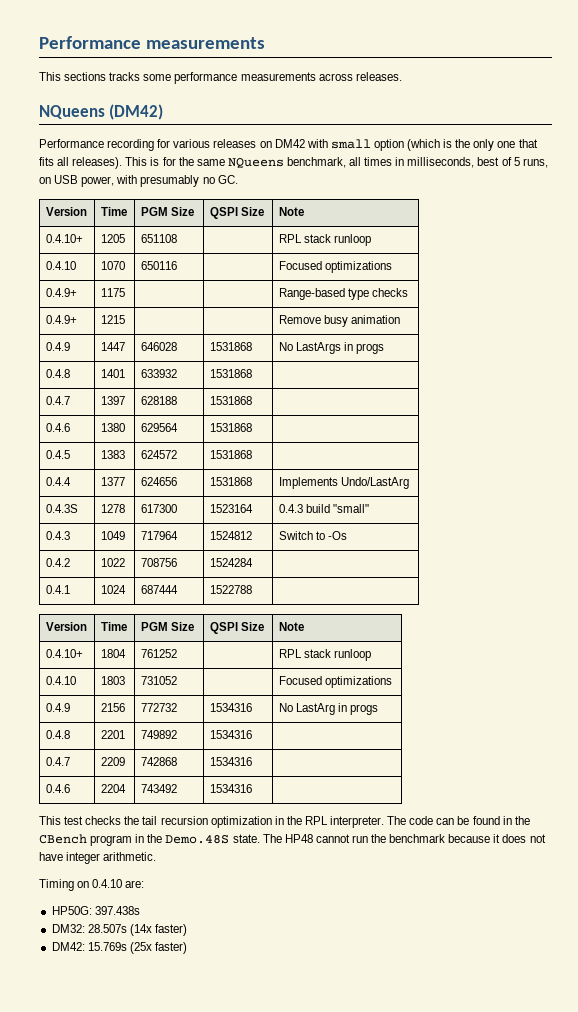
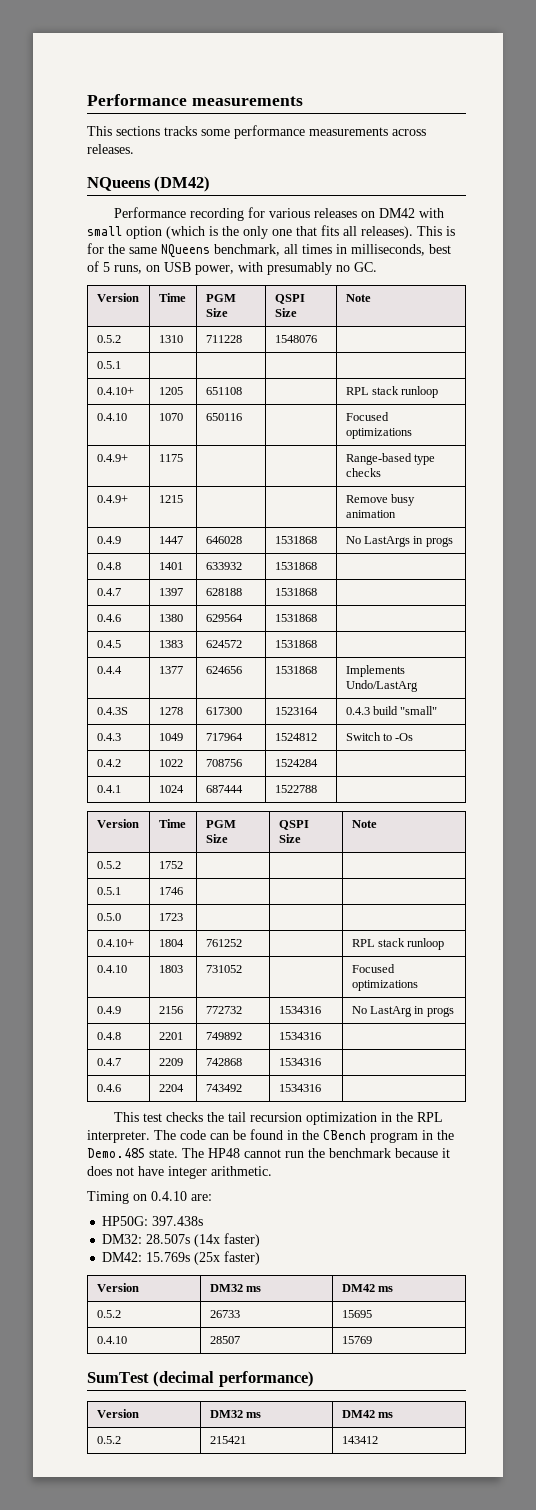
(304, 211) none -> [96,335,121,343] [158,335,183,343] [205,335,242,343] [274,335,317,343] [96,361,121,369] // 0.5.2 | 1310 | 711228 | 1548076 | // 0.5.1 | | | |
(304, 626) none -> [96,861,121,869] [158,861,183,869] [96,887,121,895] [158,887,183,895] [96,913,121,921] [158,913,183,921] // 0.5.2 | 1752 | | | // 0.5.1 | 1746 | | | // 0.5.0 | 1723 | | |
(187, 948) none -> [96,1283,139,1292] [209,1284,262,1292] [341,1284,394,1292] [96,1310,121,1318] [209,1310,240,1318] [341,1310,372,1318] [96,1336,127,1344] [209,1336,240,1344] [341,1336,372,1344] [87,1371,314,1387] [96,1409,139,1418] [209,1410,262,1418] [341,1410,394,1418] [96,1436,121,1444] [209,1436,246,1444] [341,1436,378,1444] // Version | DM32 ms | DM42 ms // 0.5.2 | 26733 | 15695 // 0.4.10 | 28507 | 15769 // SumTest (decimal performance) // Version | DM32 ms | DM42 ms // 0.5.2 | 215421 | 143412

